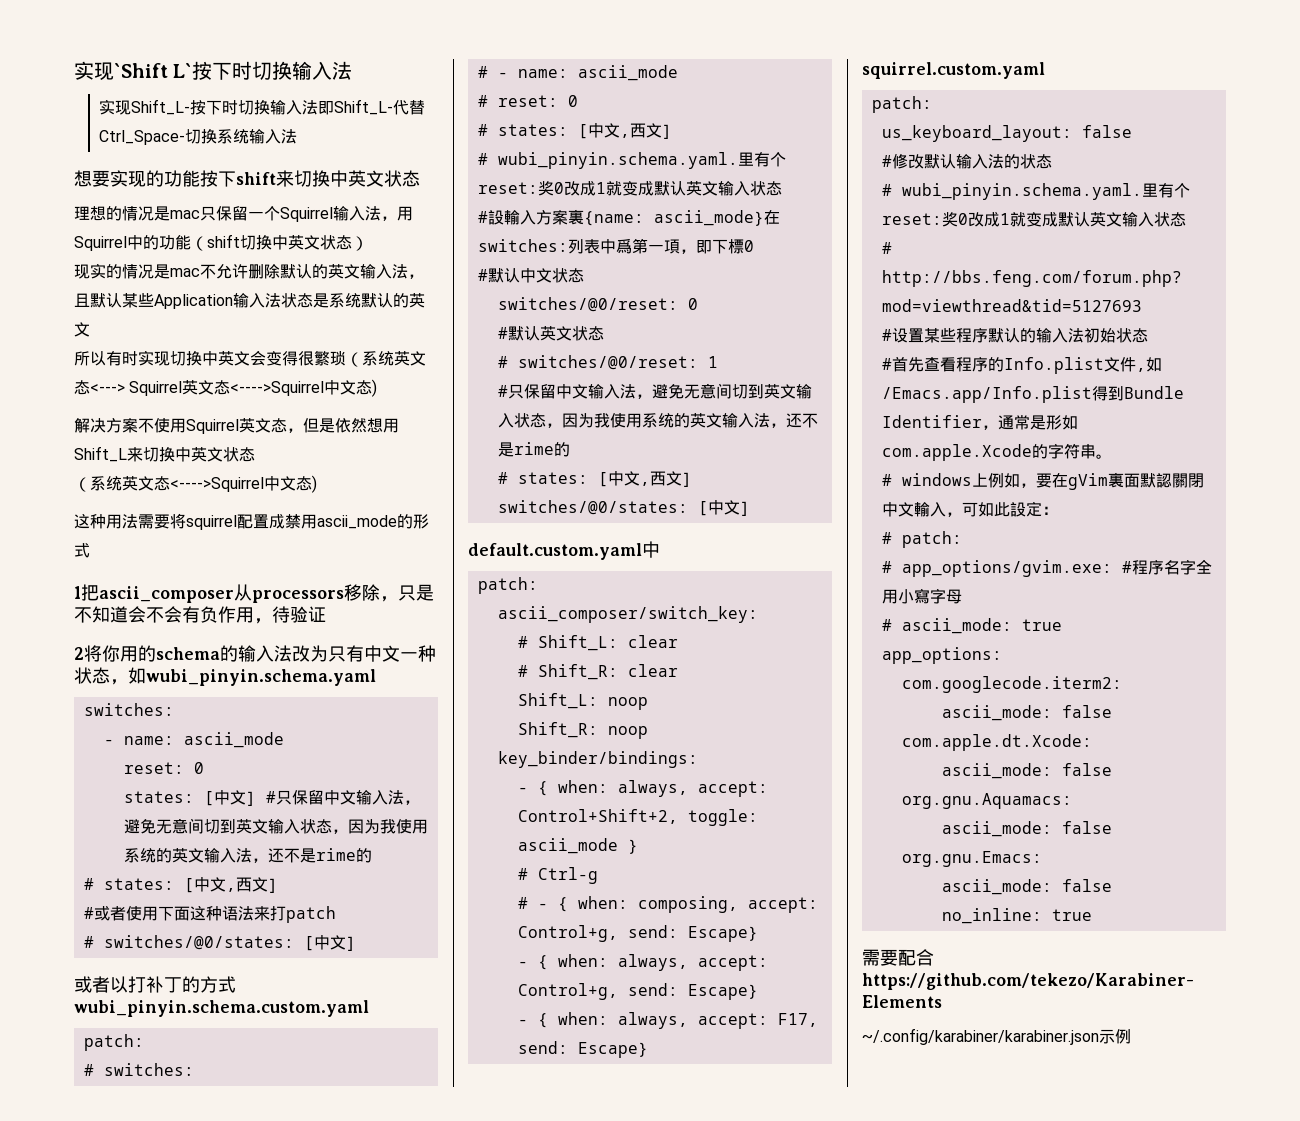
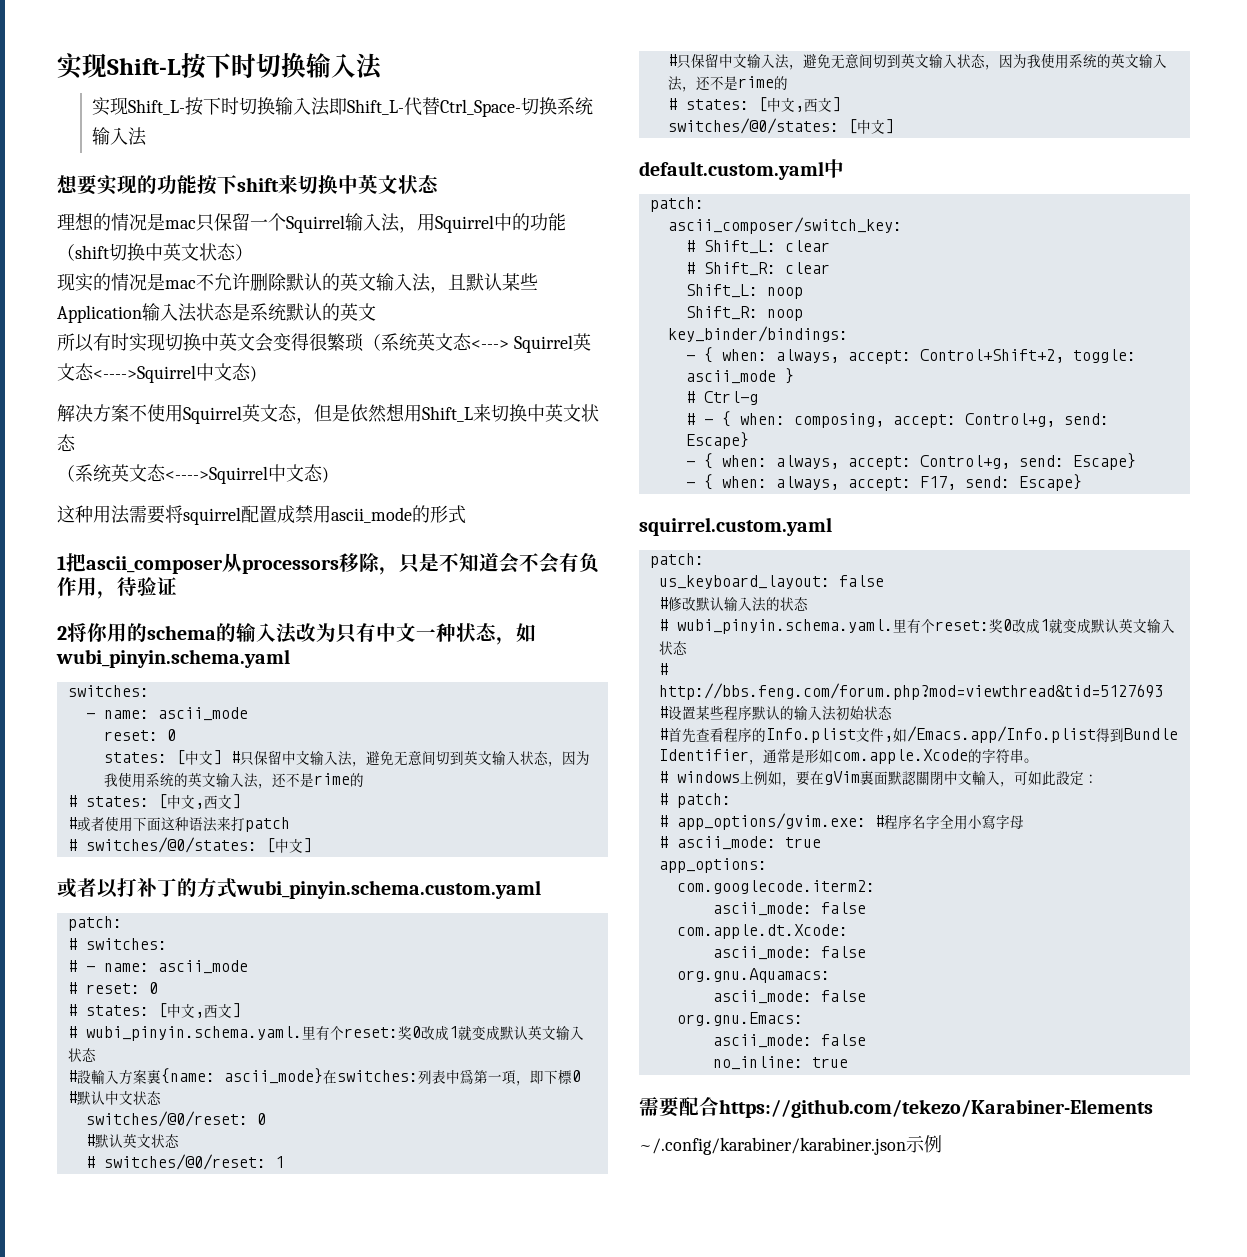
[74,61,193,81] 实现`Shift L` -> [57,53,181,79] 实现Shift-L

